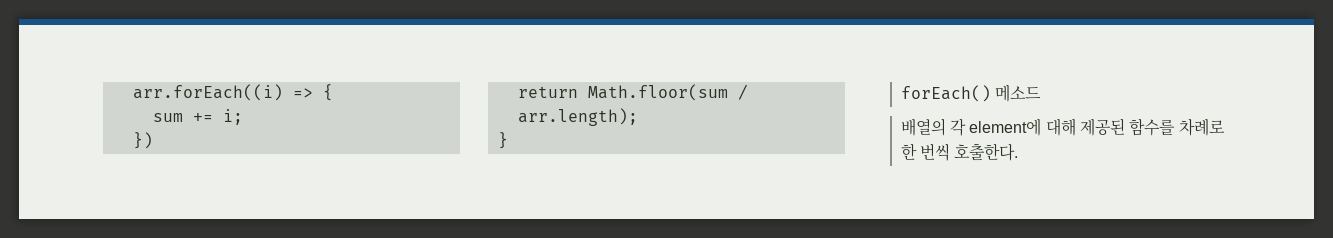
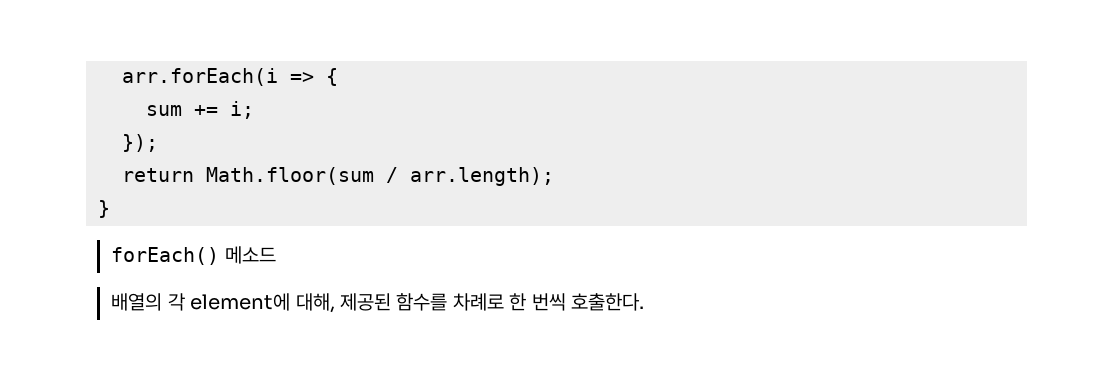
[132,84,283,101] arr.forEach((i) -> [122,68,278,86] arr.forEach(i
[132,132,153,149] }) -> [122,134,158,152] });
[1045,118,1076,136] 대해 -> [295,293,335,313] 대해,

